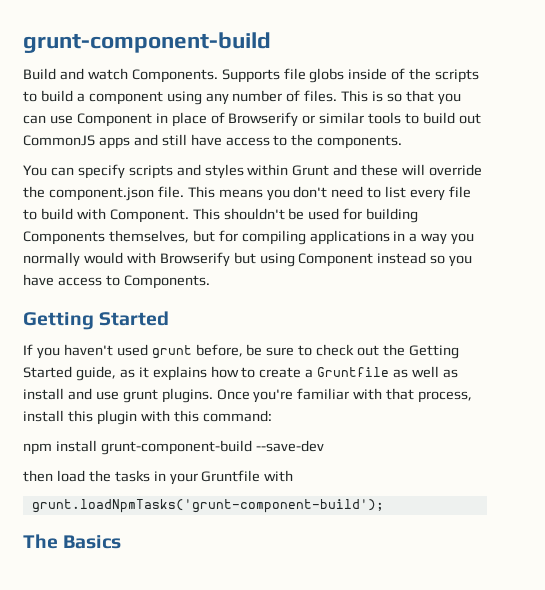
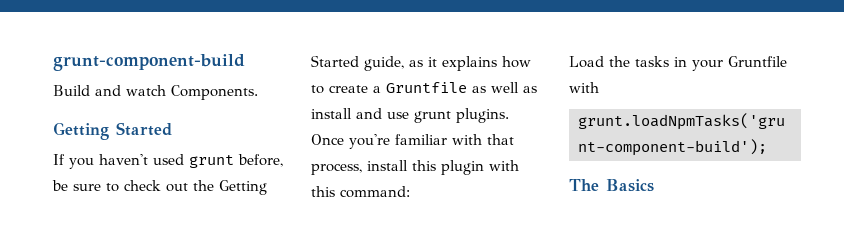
[221,68,480,83] [23,90,461,105] [23,112,481,127] [23,134,403,149] [23,164,483,179] [23,186,472,201] [23,208,419,223] [23,230,475,245] [23,252,473,267] [23,274,210,289] Supports file globs inside of the scripts to build a component using any number of files. This is so that you can use Component in place of Browserify or similar tools to build out CommonJS apps and still have access to the components. // You can specify scripts and styles within Grunt and these will override the component.json file. This means you don't need to list every file to build with Component. This shouldn't be used for building Components themselves, but for compiling applications in a way you normally would with Browserify but using Component instead so you have access to Components. -> (258, 92) none
[23,440,324,455] [23,470,85,482] npm install grunt-component-build --save-dev // then load -> [569,56,604,68] Load

